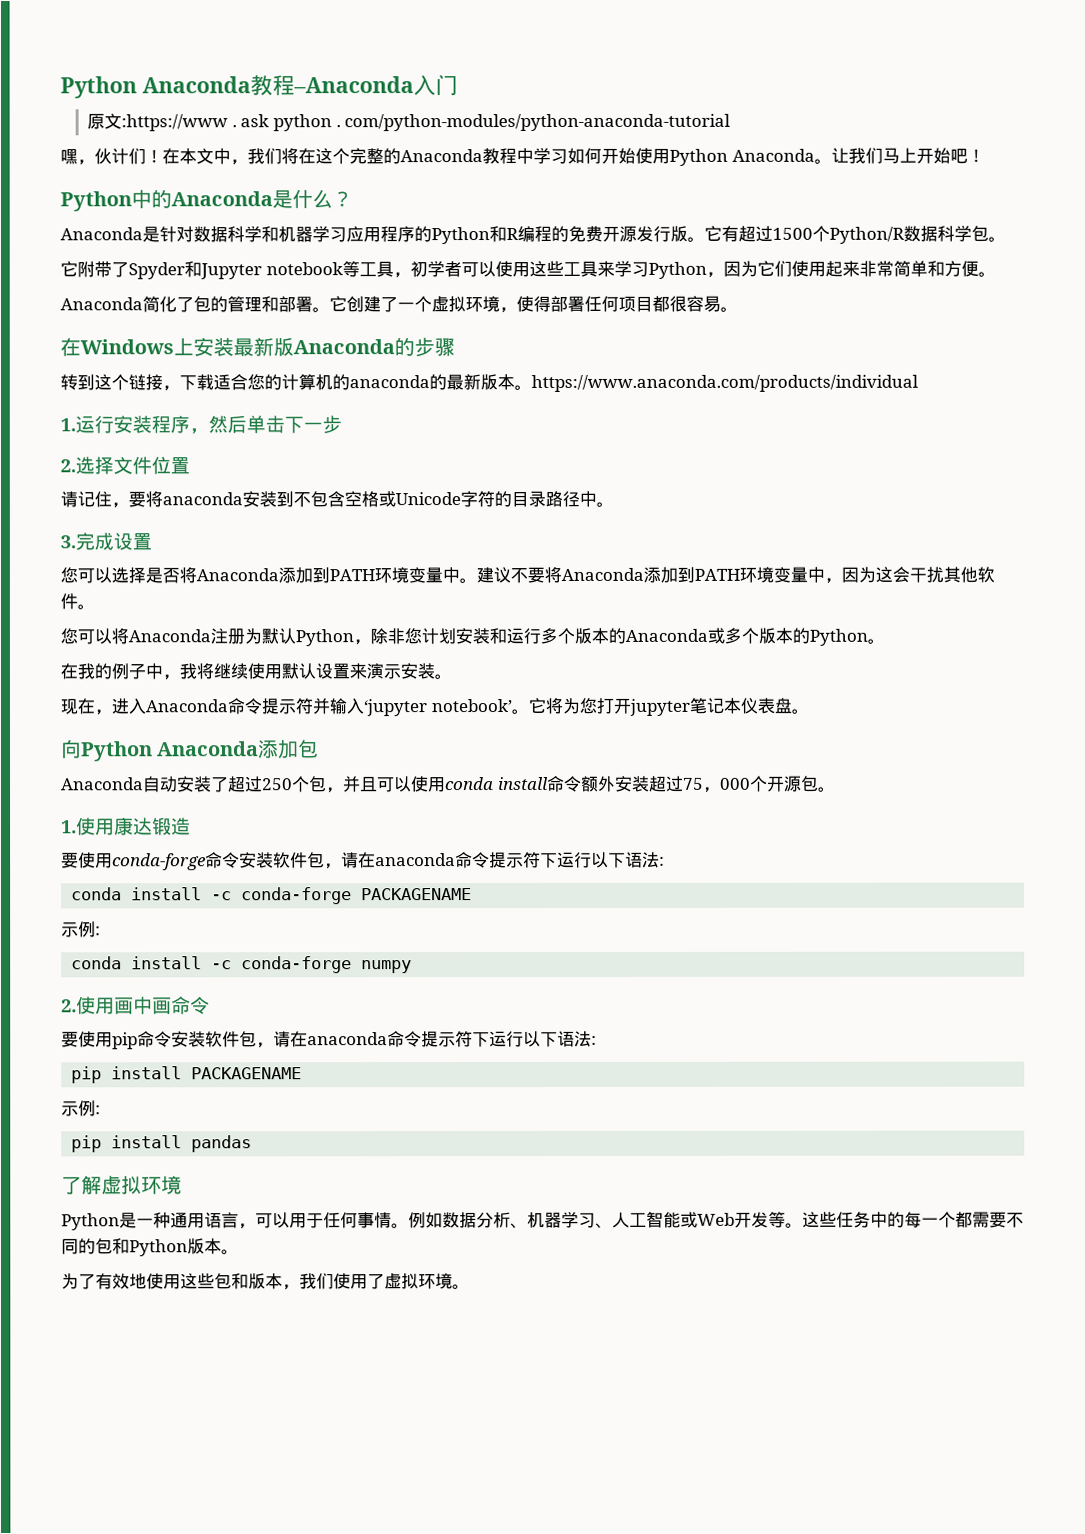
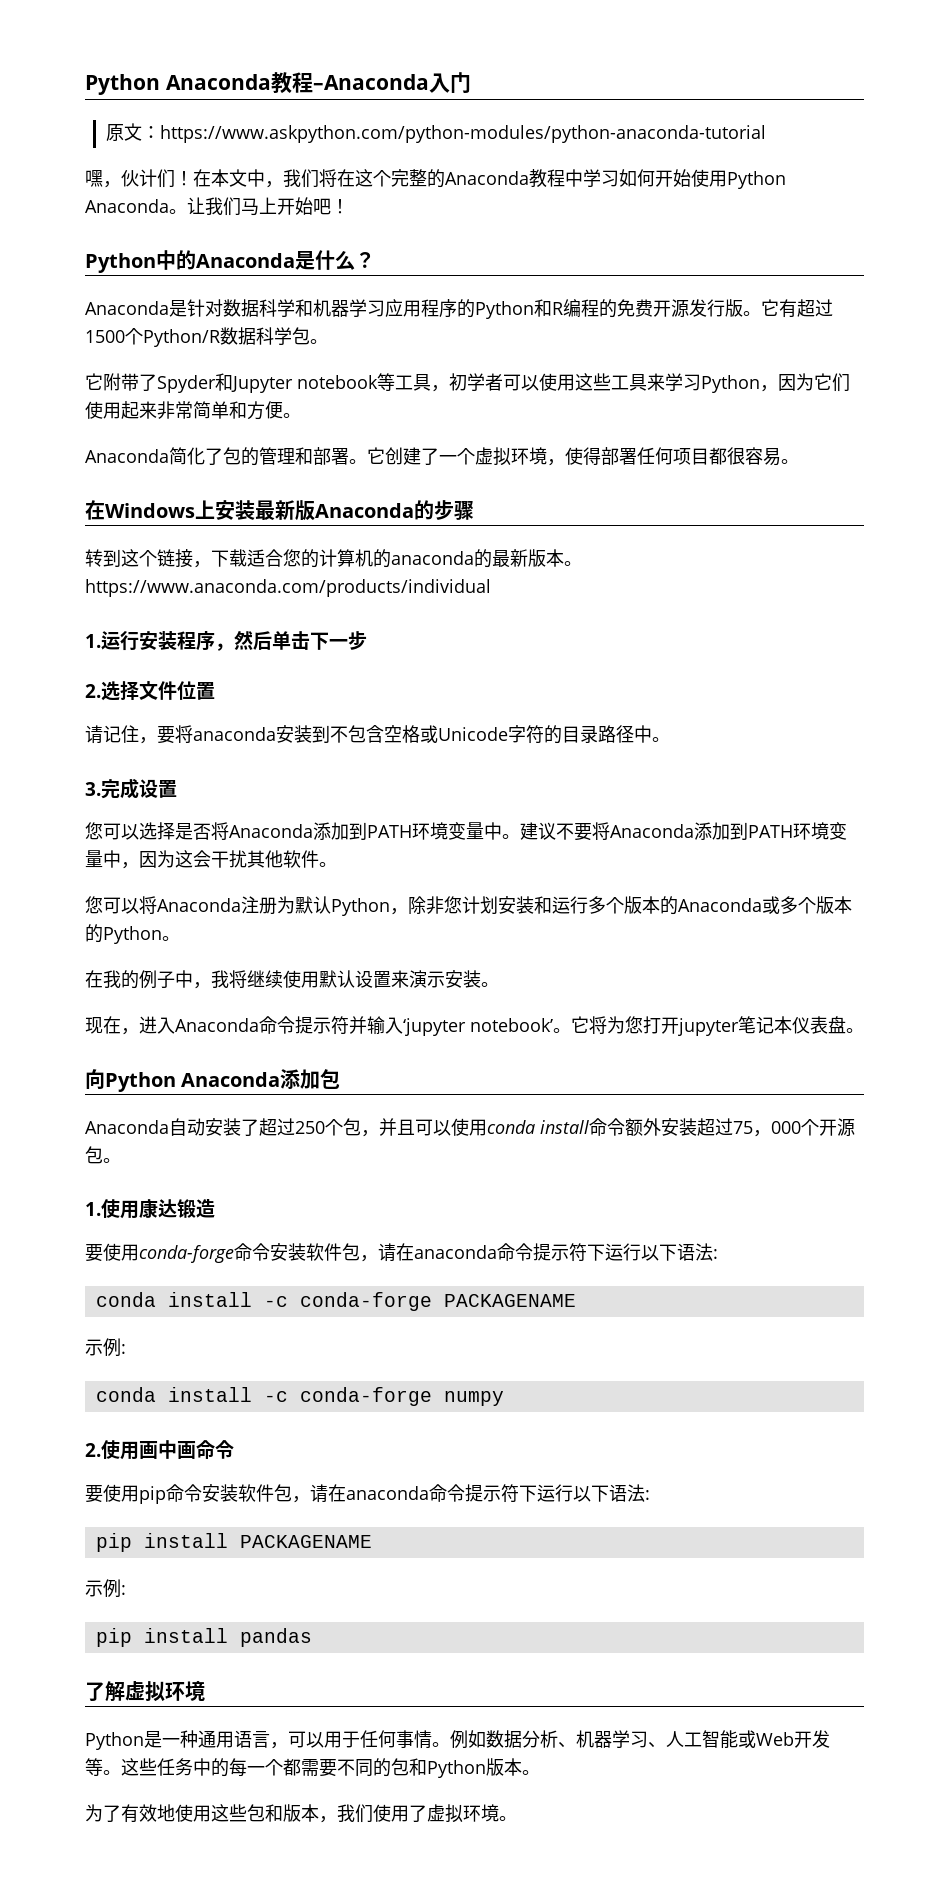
[121,113,732,132] :https://www . ask python . com/python-modules/python-anaconda-tutorial -> [142,125,767,143] ：https://www.askpython.com/python-modules/python-anaconda-tutorial

